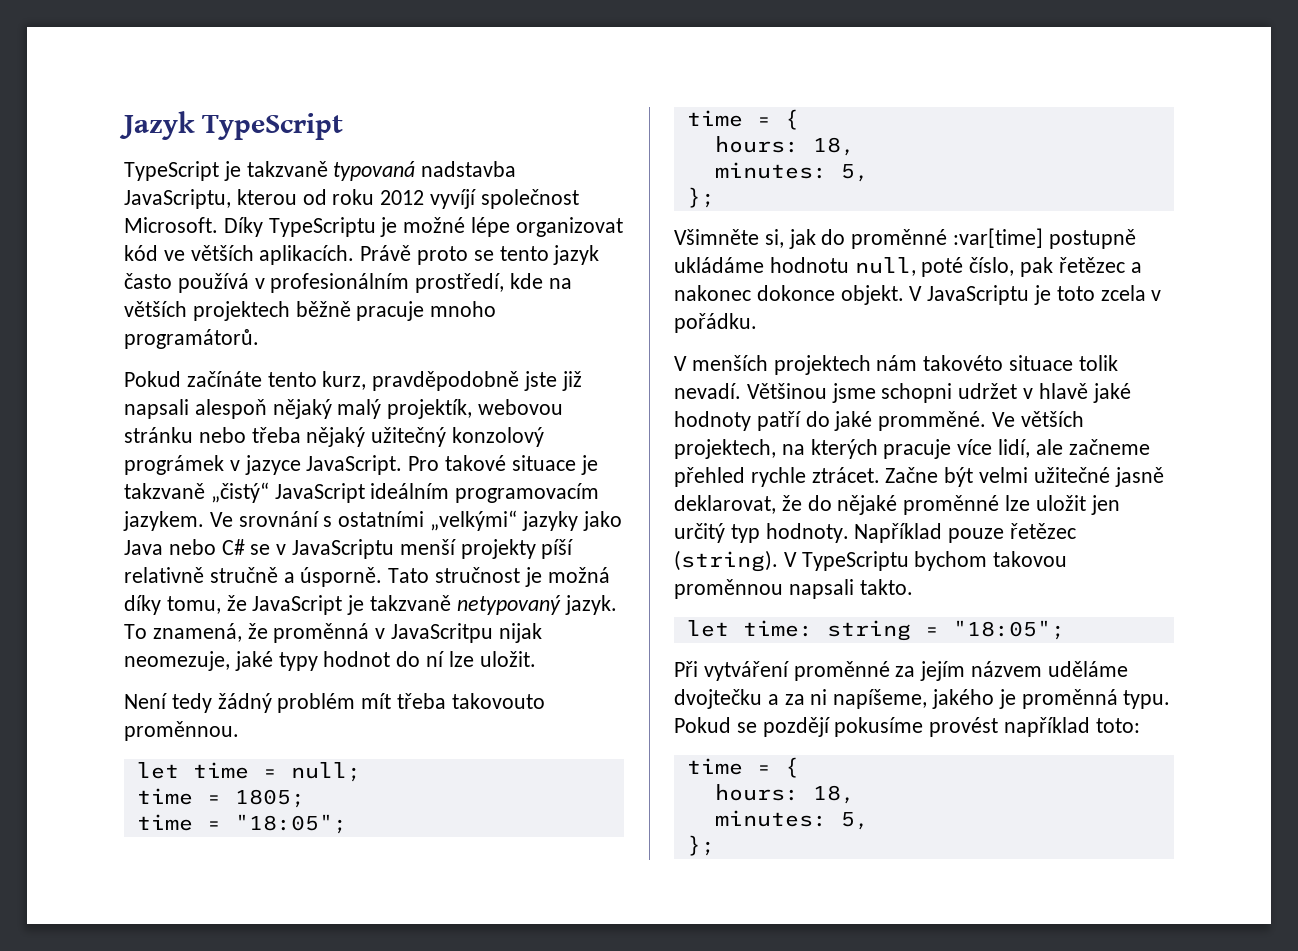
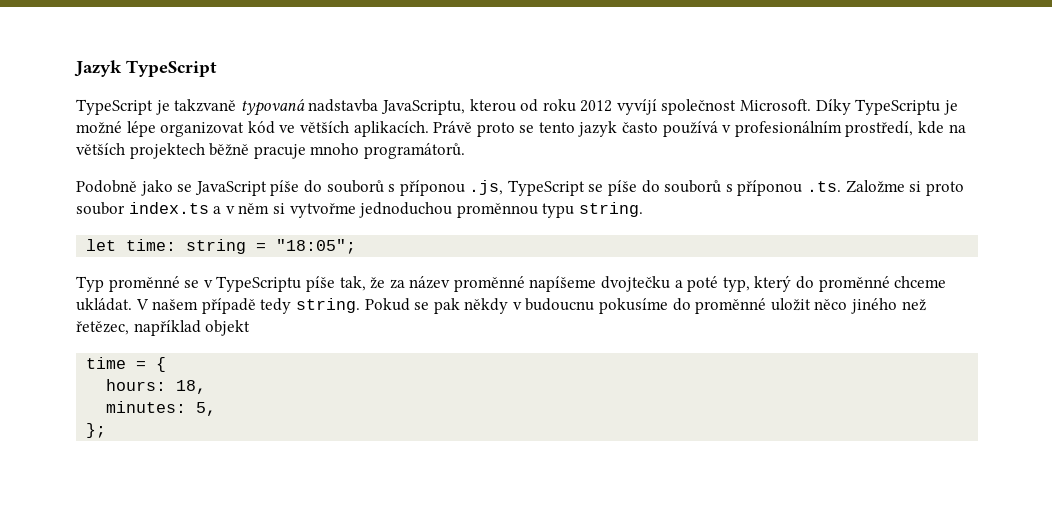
[124,371,582,391] [124,399,564,419] [124,427,545,447] [124,455,598,475] [124,482,600,503] [123,510,622,531] [124,539,574,559] [124,567,610,587] [124,595,617,615] [124,623,542,643] [124,651,536,671] [124,693,545,713] [124,721,239,741] [136,762,361,782] [136,788,305,808] [136,814,347,834] [686,109,799,130] [714,136,855,156] [714,162,869,182] [686,187,715,208] [674,228,1136,249] [674,257,1142,277] [674,285,1162,305] [674,313,757,333] [674,355,1118,375] [674,383,1131,403] [674,411,1084,431] [674,439,1150,459] [674,467,1164,487] [674,495,1120,515] [674,523,1077,543] [674,550,1068,572] [674,579,913,599] [686,620,1065,641] [674,661,1128,681] [674,689,1171,709] [674,717,1140,737] [686,757,799,778] [714,784,855,804] [714,810,869,830] [686,835,715,856] Pokud začínáte tento kurz, pravděpodobně jste již napsali alespoň nějaký malý projektík, webovou stránku nebo třeba nějaký užitečný konzolový prográmek v jazyce JavaScript. Pro takové situace je takzvaně „čistý“ JavaScript ideálním programovacím jazykem. Ve srovnání s ostatními „velkými“ jazyky jako Java nebo C# se v JavaScriptu menší projekty píší relativně stručně a úsporně. Tato stručnost je možná díky tomu, že JavaScript je takzvaně netypovaný jazyk. To znamená, že proměnná v JavaScritpu nijak neomezuje, jaké typy hodnot do ní lze uložit. // Není tedy žádný problém mít třeba takovouto proměnnou. // let time = null; // time = 1805; // time = "18:05"; // time = { // hours: 18, // minutes: 5, // }; // Všimněte si, jak do proměnné :var[time] postupně ukládáme hodnotu null, poté číslo, pak řetězec a nakonec dokonce objekt. V JavaScriptu je toto zcela v pořádku. // V menších projektech nám takovéto situace tolik nevadí. Většinou jsme schopni udržet v hlavě jaké hodnoty patří do jaké promměné. Ve větších projektech, na kterých pracuje více lidí, ale začneme přehled rychle ztrácet. Začne být velmi užitečné jasně deklarovat, že do nějaké proměnné lze uložit jen určitý typ hodnoty. Například pouze řetězec (string). V TypeScriptu bychom takovou proměnnou napsali takto. // let time: string = "18:05"; // Při vytváření proměnné za jejím názvem uděláme dvojtečku a za ni napíšeme, jakého je proměnná typu. Pokud se pozdějí pokusíme provést například toto: // time = { // hours: 18, // minutes: 5, // }; -> [76,180,964,196] [76,202,643,218] [86,239,357,254] [76,275,947,292] [76,298,926,314] [76,320,251,336] [86,357,167,372] [106,379,207,394] [106,401,217,416] [86,423,107,438] Podobně jako se JavaScript píše do souborů s příponou .js, TypeScript se píše do souborů s příponou .ts. Založme si proto soubor index.ts a v něm si vytvořme jednoduchou proměnnou typu string. // let time: string = "18:05"; // Typ proměnné se v TypeScriptu píše tak, že za název proměnné napíšeme dvojtečku a poté typ, který do proměnné chceme ukládat. V našem případě tedy string. Pokud se pak někdy v budoucnu pokusíme do proměnné uložit něco jiného než řetězec, například objekt // time = { // hours: 18, // minutes: 5, // };

